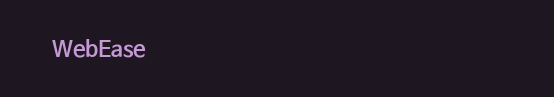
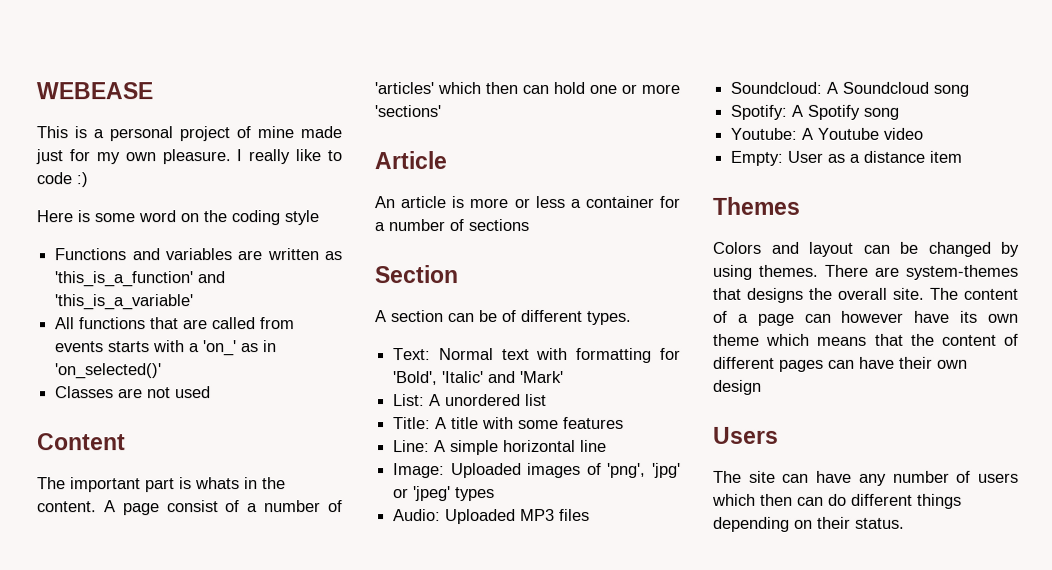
[52,39,146,58] WebEase -> [36,82,153,100] [36,126,342,142] [35,149,342,165] [36,172,88,188] [36,210,319,226] [54,248,342,261] [54,271,226,288] [55,294,195,311] [55,317,296,330] [55,340,278,357] [55,363,163,380] [55,386,212,399] [37,433,126,451] [37,477,286,493] [37,500,343,516] [374,81,680,95] [374,105,441,118] [374,151,447,170] [374,195,680,209] [374,218,529,232] [374,265,458,284] [375,309,632,325] [393,347,681,363] [393,370,565,386] [393,393,548,407] [393,416,625,430] [393,439,608,456] [393,462,681,479] [393,486,496,502] [393,508,591,525] [730,81,970,97] [730,104,900,120] [730,127,924,140] [730,150,963,166] [712,196,800,215] [712,241,1019,257] [712,264,1018,280] [713,287,1019,303] [713,310,1019,326] [713,333,1019,346] [713,356,968,372] [713,379,762,395] [713,426,779,444] [713,470,1019,486] [712,493,962,509] [713,516,905,532] WEBEASE // This is a personal project of mine made just for my own pleasure. I really like to code :) // Here is some word on the coding style // Functions and variables are written as 'this_is_a_function' and 'this_is_a_variable' // All functions that are called from events starts with a 'on_' as in 'on_selected()' // Classes are not used // Content // The important part is whats in the content. A page consist of a number of 'articles' which then can hold one or more 'sections' // Article // An article is more or less a container for a number of sections // Section // A section can be of different types. // Text: Normal text with formatting for 'Bold', 'Italic' and 'Mark' // List: A unordered list // Title: A title with some features // Line: A simple horizontal line // Image: Uploaded images of 'png', 'jpg' or 'jpeg' types // Audio: Uploaded MP3 files // Soundcloud: A Soundcloud song // Spotify: A Spotify song // Youtube: A Youtube video // Empty: User as a distance item // Themes // Colors and layout can be changed by using themes. There are system-themes that designs the overall site. The content of a page can however have its own theme which means that the content of different pages can have their own design // Users // The site can have any number of users which then can do different things depending on their status.

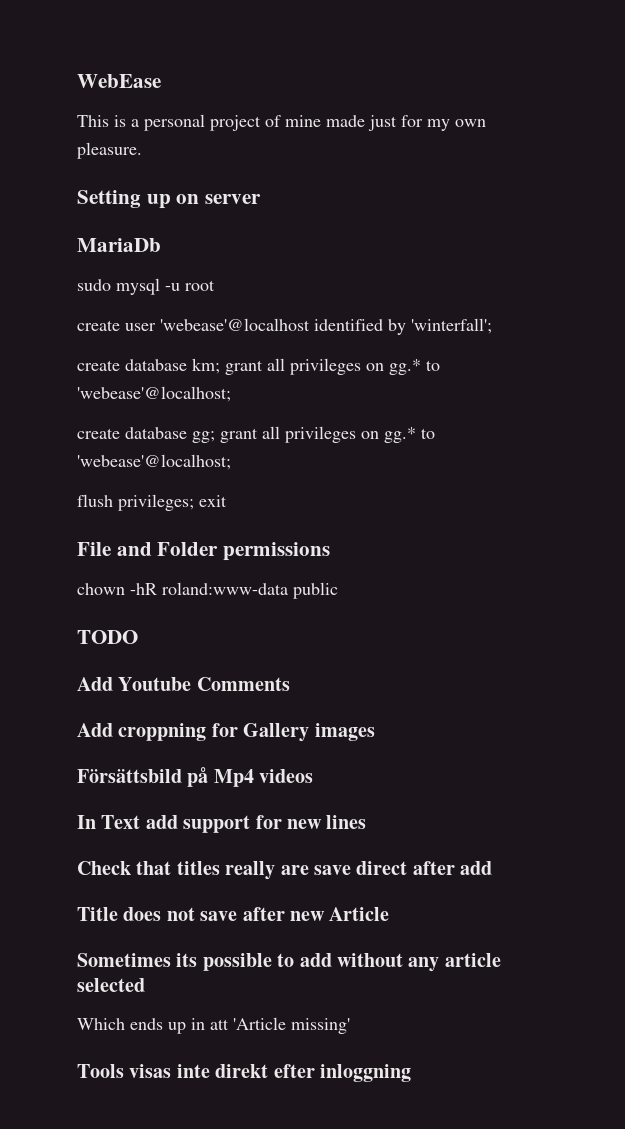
[36,82,153,100] WEBEASE -> [77,74,161,88] WebEase
[236,149,342,165] [36,172,88,188] [36,210,319,226] [54,248,342,261] [54,271,226,288] [55,294,195,311] [55,317,296,330] [55,340,278,357] [55,363,163,380] [55,386,212,399] [37,433,126,451] [37,477,286,493] [37,500,343,516] [374,81,680,95] [374,105,441,118] [374,151,447,170] [374,195,680,209] [374,218,529,232] [374,265,458,284] [375,309,632,325] [393,347,681,363] [393,370,565,386] [393,393,548,407] [393,416,625,430] [393,439,608,456] [393,462,681,479] [393,486,496,502] [393,508,591,525] [730,81,970,97] [730,104,900,120] [730,127,924,140] [730,150,963,166] [712,196,800,215] [712,241,1019,257] [712,264,1018,280] [713,287,1019,303] [713,310,1019,326] [713,333,1019,346] [713,356,968,372] [713,379,762,395] [713,426,779,444] [713,470,1019,486] [712,493,962,509] [713,516,905,532] I really like to code :) // Here is some word on the coding style // Functions and variables are written as 'this_is_a_function' and 'this_is_a_variable' // All functions that are called from events starts with a 'on_' as in 'on_selected()' // Classes are not used // Content // The important part is whats in the content. A page consist of a number of 'articles' which then can hold one or more 'sections' // Article // An article is more or less a container for a number of sections // Section // A section can be of different types. // Text: Normal text with formatting for 'Bold', 'Italic' and 'Mark' // List: A unordered list // Title: A title with some features // Line: A simple horizontal line // Image: Uploaded images of 'png', 'jpg' or 'jpeg' types // Audio: Uploaded MP3 files // Soundcloud: A Soundcloud song // Spotify: A Spotify song // Youtube: A Youtube video // Empty: User as a distance item // Themes // Colors and layout can be changed by using themes. There are system-themes that designs the overall site. The content of a page can however have its own theme which means that the content of different pages can have their own design // Users // The site can have any number of users which then can do different things depending on their status. -> [77,190,262,209] [77,238,161,252] [77,278,215,295] [77,318,492,335] [77,358,440,375] [77,386,231,402] [77,426,435,443] [77,454,231,470] [77,494,227,511] [77,542,331,561] [77,582,338,599] [77,630,138,644] [77,677,290,691] [77,723,375,742] [77,767,314,787] [77,815,367,833] [77,861,493,880] [77,907,390,921] [77,953,501,972] [77,978,145,992] [77,1017,350,1034] [77,1064,411,1082] // Setting up on server // MariaDb // sudo mysql -u root // create user 'webease'@localhost identified by 'winterfall'; // create database km; grant all privileges on gg.* to 'webease'@localhost; // create database gg; grant all privileges on gg.* to 'webease'@localhost; // flush privileges; exit // File and Folder permissions // chown -hR roland:www-data public // TODO // Add Youtube Comments // Add croppning for Gallery images // Försättsbild på Mp4 videos // In Text add support for new lines // Check that titles really are save direct after add // Title does not save after new Article // Sometimes its possible to add without any article selected // Which ends up in att 'Article missing' // Tools visas inte direkt efter inloggning

